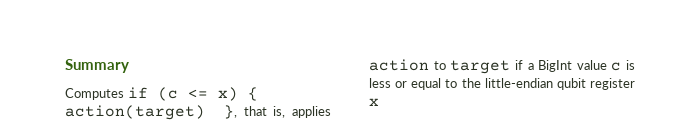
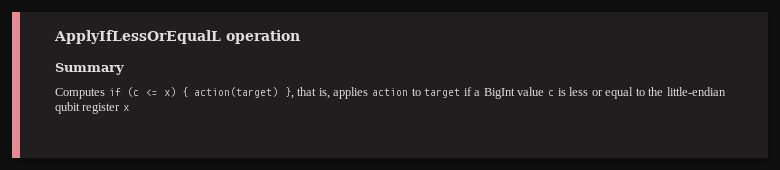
(65, 66) none -> [54,30,300,44] ApplyIfLessOrEqualL operation //

